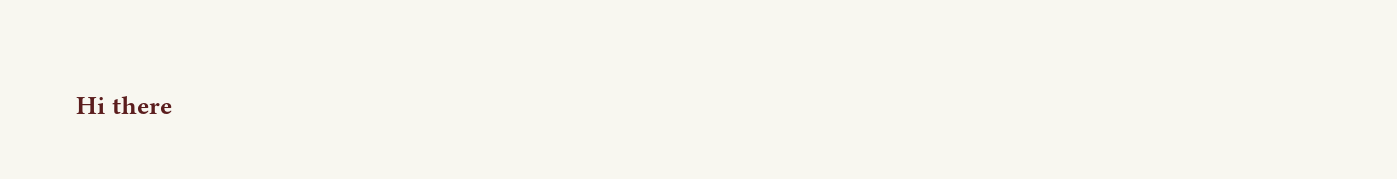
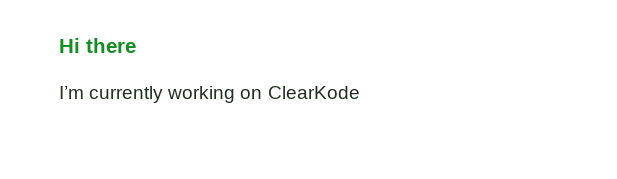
(172, 105) none -> [59,86,360,103] // I’m currently working on ClearKode

